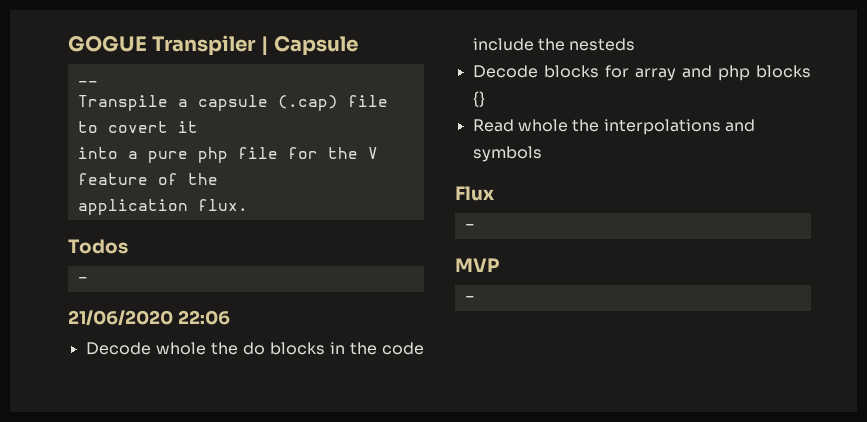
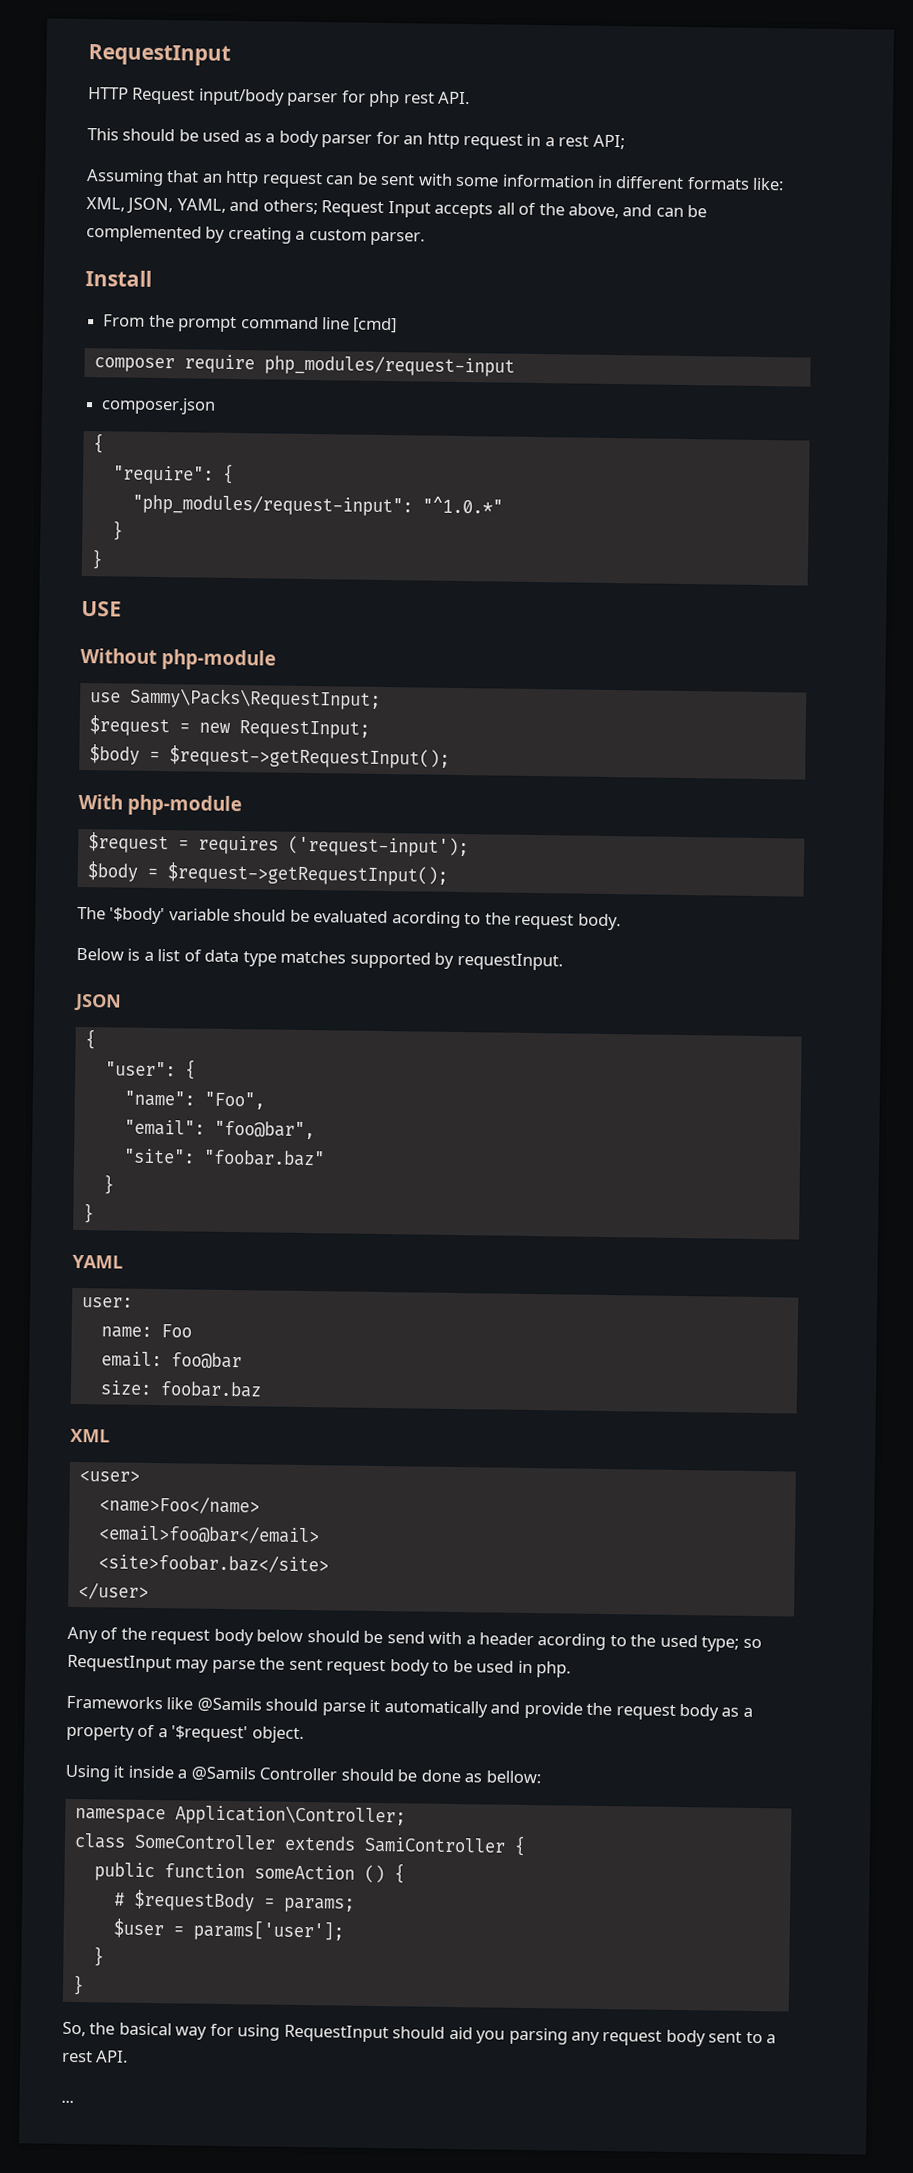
[68,35,359,56] [77,81,98,83] [77,95,388,111] [77,121,198,133] [77,147,378,163] [77,173,218,185] [77,199,248,215] [68,239,128,254] [77,277,88,283] [68,310,230,326] [85,342,425,355] [472,38,636,51] [472,65,811,81] [472,91,485,107] [472,119,755,135] [472,146,542,162] [455,186,494,201] [464,224,475,230] [455,258,499,272] [464,296,475,302] GOGUE Transpiler | Capsule // __ // Transpile a capsule (.cap) file to covert it // into a pure php file for the V feature of the // application flux. // Todos // - // 21/06/2020 22:06 // Decode whole the do blocks in the code include the nesteds // Decode blocks for array and php blocks {} // Read whole the interpolations and symbols // Flux // - // MVP // - -> [88,44,231,66] [88,87,471,108] [87,128,625,150] [86,169,785,191] [86,197,708,219] [86,225,426,246] [85,270,152,287] [103,314,398,334] [93,354,515,377] [101,397,217,415] [92,433,104,454] [111,463,234,485] [131,493,503,517] [111,520,123,541] [90,549,103,570] [81,600,122,617] [80,647,277,671] [89,687,381,710] [88,715,370,739] [88,744,450,769] [78,793,243,817] [87,832,469,858] [86,861,448,886] [77,906,621,931] [76,947,563,971] [73,993,122,1012] [84,1029,96,1050] [104,1059,196,1080] [123,1090,265,1110] [123,1119,315,1140] [122,1148,325,1167] [102,1174,114,1195] [82,1203,94,1224] [72,1254,123,1269] [81,1297,133,1308] [100,1324,192,1338] [100,1351,242,1370] [99,1380,262,1398] [70,1428,110,1443] [78,1470,140,1482] [98,1495,260,1515] [97,1524,320,1545] [97,1553,329,1574] [77,1582,149,1600] [67,1626,762,1652] [67,1654,572,1678] [66,1695,753,1721] [66,1724,304,1744] [65,1764,541,1784] [74,1804,406,1827] [73,1832,526,1856] [93,1862,405,1884] [113,1889,355,1913] [112,1918,344,1942] [92,1946,104,1967] [71,1974,84,1996] [62,2021,777,2047] [62,2050,129,2063] [61,2099,74,2104] RequestInput // HTTP Request input/body parser for php rest API. // This should be used as a body parser for an http request in a rest API; // Assuming that an http request can be sent with some information in different formats like: XML, JSON, YAML, and others; Request Input accepts all of the above, and can be complemented by creating a custom parser. // Install // From the prompt command line [cmd] // composer require php_modules/request-input // composer.json // { // "require": { // "php_modules/request-input": "^1.0.*" // } // } // USE // Without php-module // use Sammy\Packs\RequestInput; // $request = new RequestInput; // $body = $request->getRequestInput(); // With php-module // $request = requires ('request-input'); // $body = $request->getRequestInput(); // The '$body' variable should be evaluated acording to the request body. // Below is a list of data type matches supported by requestInput. // JSON // { // "user": { // "name": "Foo", // "email": "foo@bar", // "site": "foobar.baz" // } // } // YAML // user: // name: Foo // email: foo@bar // size: foobar.baz // XML // <user> // <name>Foo</name> // <email>foo@bar</email> // <site>foobar.baz</site> // </user> // Any of the request body below should be send with a header acording to the used type; so RequestInput may parse the sent request body to be used in php. // Frameworks like @Samils should parse it automatically and provide the request body as a property of a '$request' object. // Using it inside a @Samils Controller should be done as bellow: // namespace Application\Controller; // class SomeController extends SamiController { // public function someAction () { // # $requestBody = params; // $user = params['user']; // } // } // So, the basical way for using RequestInput should aid you parsing any request body sent to a rest API. // ...

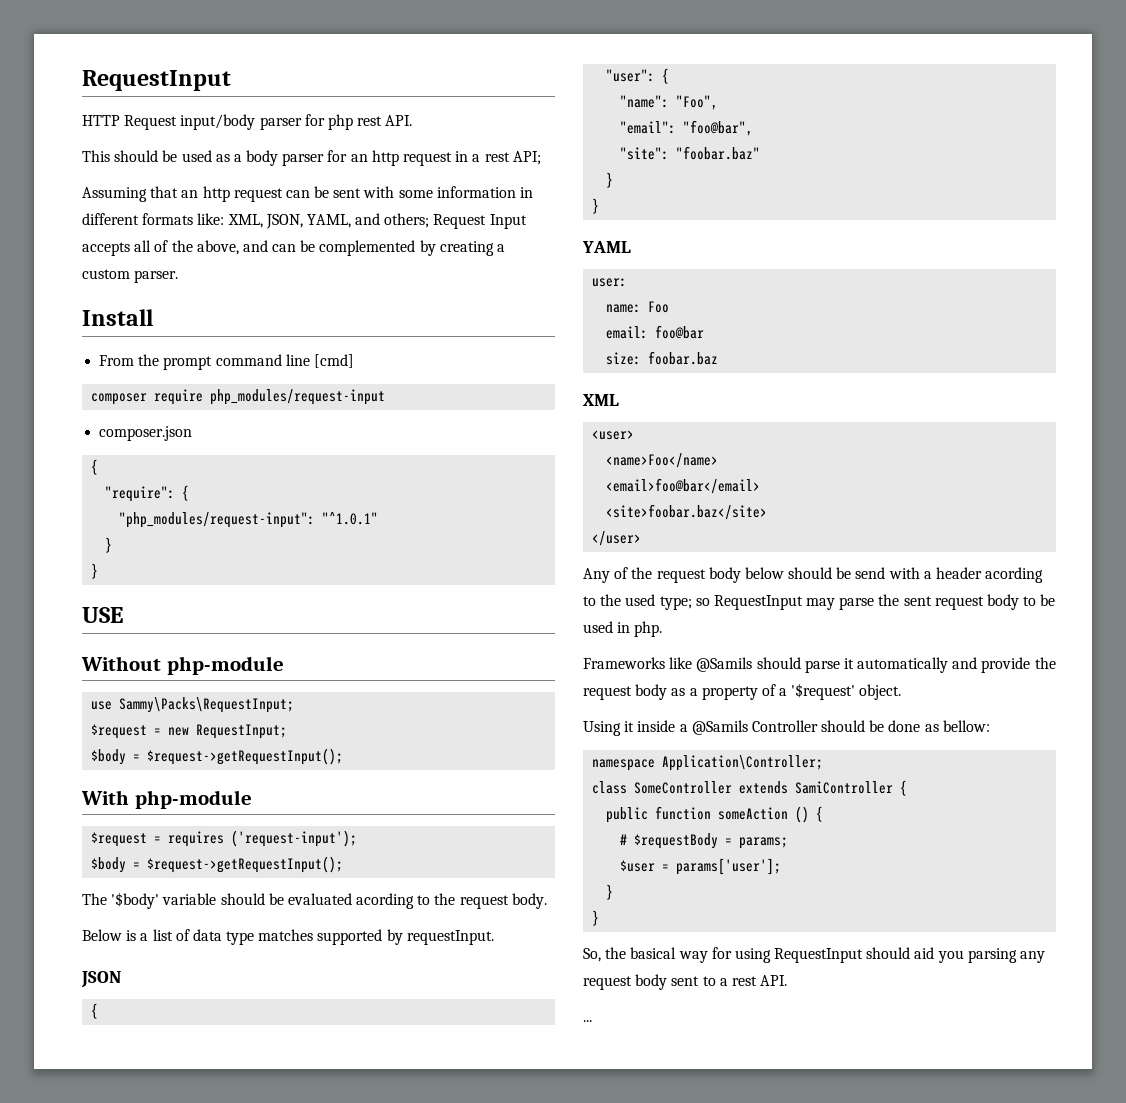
[421,496,503,514] "^1.0.*" -> [322,512,379,525] "^1.0.1"

